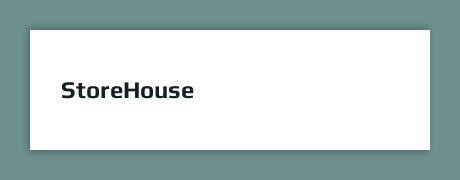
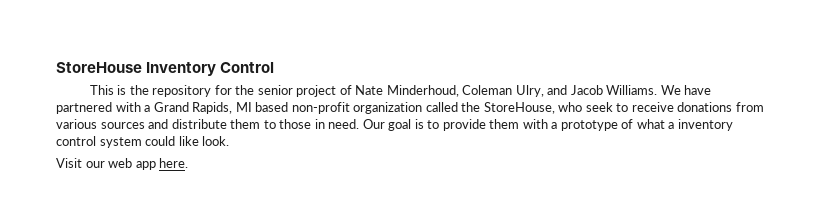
(194, 90) none -> [146,62,275,76] [89,85,712,97] [56,102,764,114] [56,119,733,131] [56,136,230,148] [56,158,189,170] Inventory Control // This is the repository for the senior project of Nate Minderhoud, Coleman Ulry, and Jacob Williams. We have partnered with a Grand Rapids, MI based non-profit organization called the StoreHouse, who seek to receive donations from various sources and distribute them to those in need. Our goal is to provide them with a prototype of what a inventory control system could like look. // Visit our web app here.

